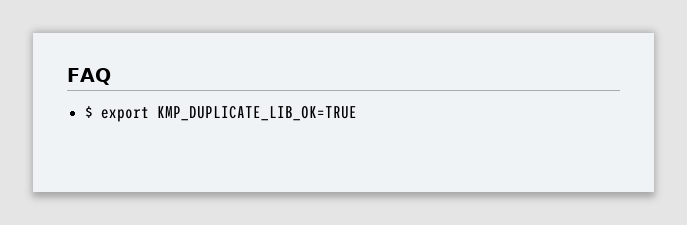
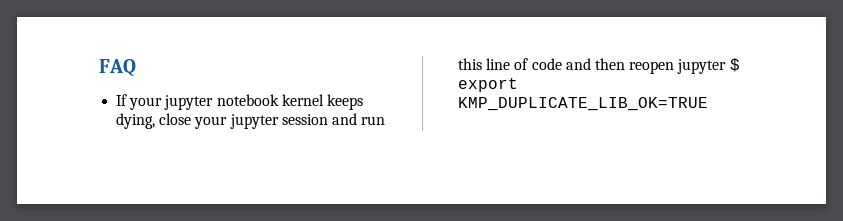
(111, 76) none -> [116,94,363,110] [116,113,386,129] [458,58,727,74] If your jupyter notebook kernel keeps dying, close your jupyter session and run this line of code and then reopen jupyter

